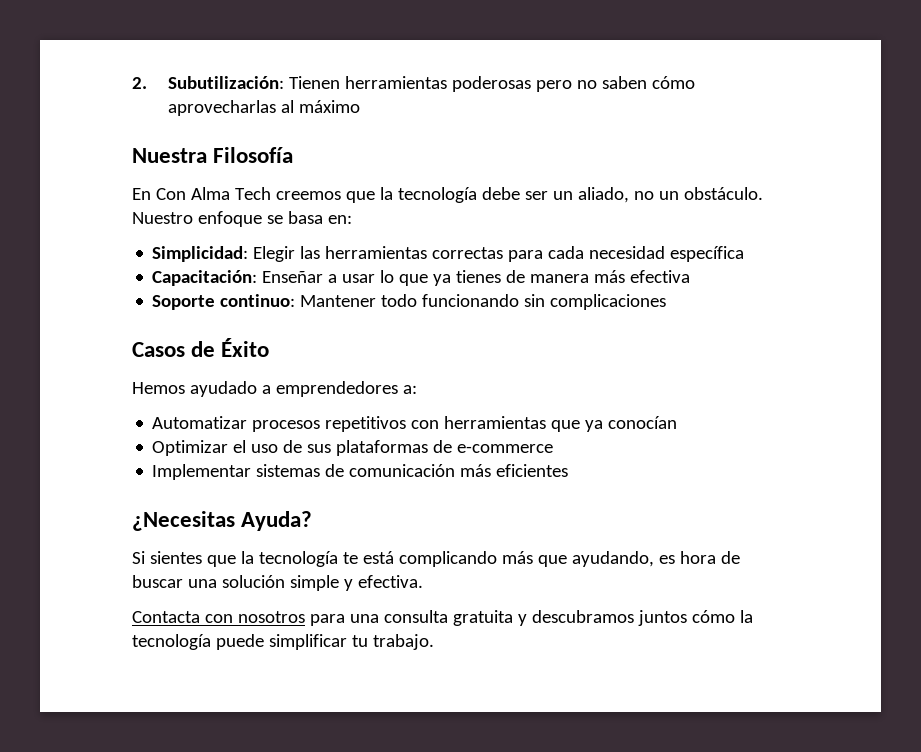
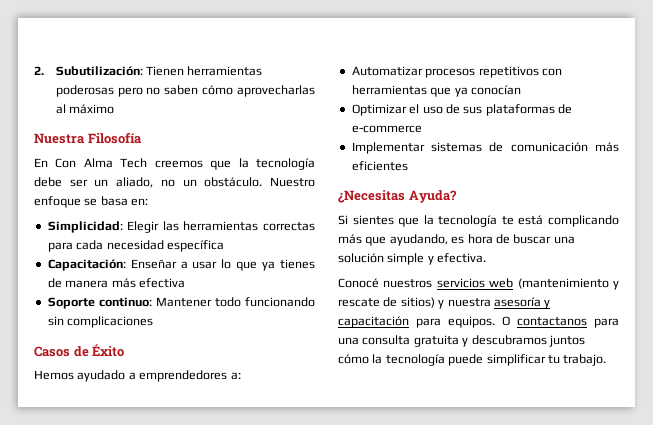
[132,611,305,623] Contacta con nosotros -> [338,278,619,290] [338,297,551,309] [338,316,587,328] Conocé nuestros servicios web (mantenimiento y rescate de sitios) y nuestra asesoría y capacitación para equipos. O contactanos

